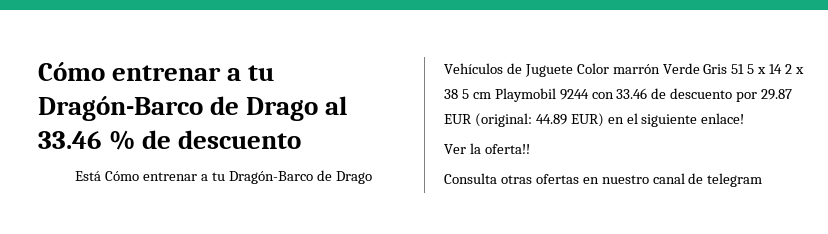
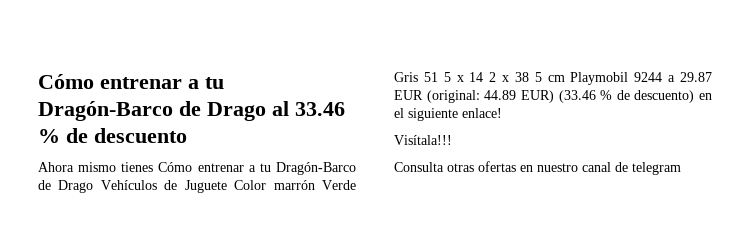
[75,171,102,181] Está -> [38,162,154,172] Ahora mismo tienes
[591,88,758,102] con 33.46 de descuento por -> [668,75,676,82] a
(604, 120) none -> [558,90,695,103] (33.46 % de descuento)
[444,143,530,154] Ver la oferta!! -> [394,135,452,145] Visítala!!!

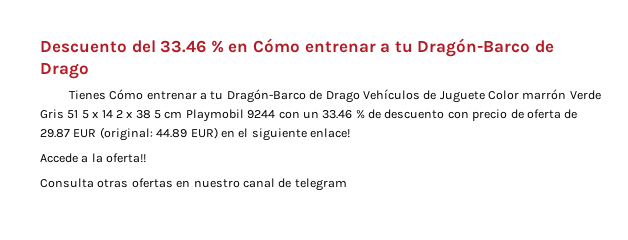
[38,74,224,89] [38,101,345,121] [38,128,187,143] [38,162,154,172] Cómo entrenar a tu Dragón-Barco de Drago al 33.46 % de descuento // Ahora mismo tienes -> [40,38,554,57] [40,62,89,79] [68,90,106,100] Descuento del 33.46 % en Cómo entrenar a tu Dragón-Barco de Drago // Tienes
[668,75,676,82] a -> [278,109,578,121] con un 33.46 % de descuento con precio de oferta de
[558,90,695,103] (33.46 % de descuento) -> (218, 133) none
[394,135,452,145] Visítala!!! -> [40,153,147,163] Accede a la oferta!!

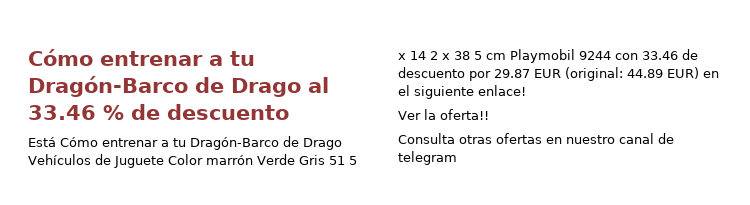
[40,38,554,57] [40,62,89,79] [68,90,106,100] Descuento del 33.46 % en Cómo entrenar a tu Dragón-Barco de Drago // Tienes -> [28,49,255,66] [28,76,329,97] [28,104,289,120] [28,137,56,147] Cómo entrenar a tu Dragón-Barco de Drago al 33.46 % de descuento // Está
[302,109,578,121] un 33.46 % de descuento con precio de oferta de -> [642,49,698,60] [398,67,491,81] 33.46 de descuento por
[40,153,89,163] Accede a -> [398,111,421,120] Ver

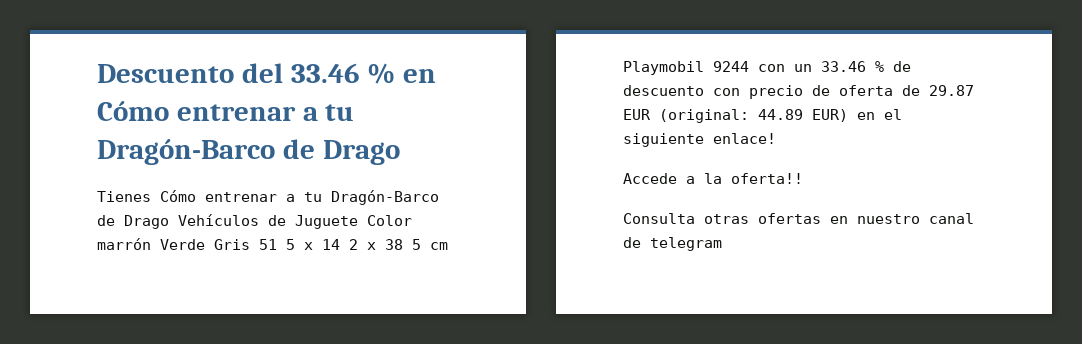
[28,49,255,66] [28,76,329,97] [28,104,289,120] [28,137,56,147] Cómo entrenar a tu Dragón-Barco de Drago al 33.46 % de descuento // Está -> [97,63,437,84] [97,101,355,121] [97,139,400,165] [97,191,151,202] Descuento del 33.46 % en Cómo entrenar a tu Dragón-Barco de Drago // Tienes
[642,49,698,60] [398,67,491,81] 33.46 de descuento por -> [794,61,911,72] [623,85,920,99] un 33.46 % de descuento con precio de oferta de
[398,111,421,120] Ver -> [623,173,695,184] Accede a

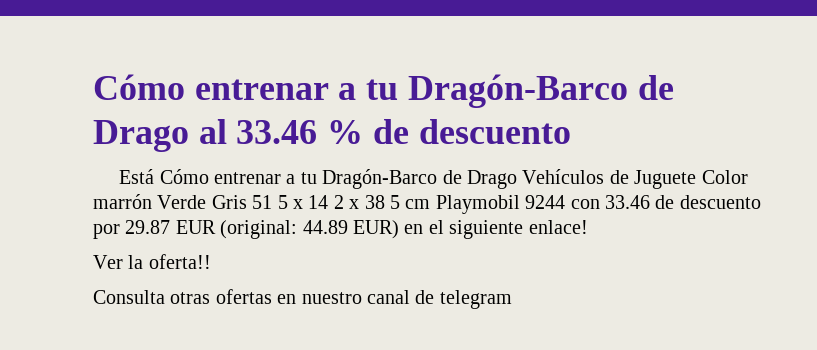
[97,63,437,84] [97,101,355,121] [97,139,400,165] [97,191,151,202] Descuento del 33.46 % en Cómo entrenar a tu Dragón-Barco de Drago // Tienes -> [93,74,674,108] [93,119,571,152] [119,169,155,184] Cómo entrenar a tu Dragón-Barco de Drago al 33.46 % de descuento // Está
[794,61,911,72] [623,85,920,99] un 33.46 % de descuento con precio de oferta de -> [604,195,761,209] [93,224,120,239] 33.46 de descuento por
[623,173,695,184] Accede a -> [93,255,123,269] Ver

